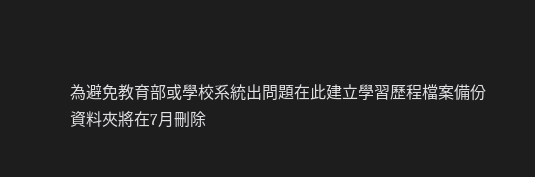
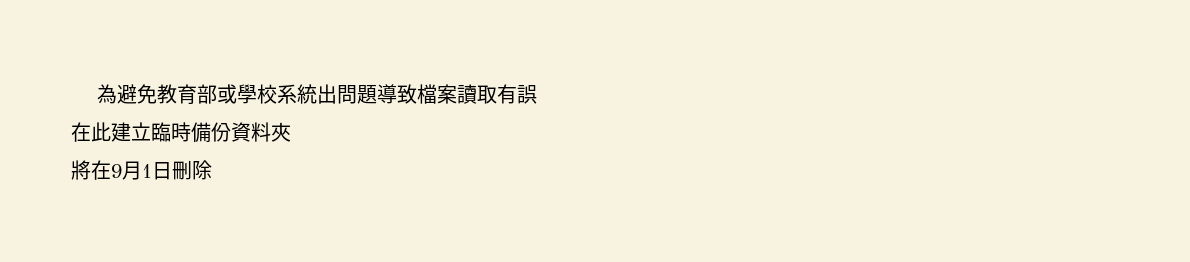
[294,84,454,100] 在此建立學習歷程檔案 -> [377,84,538,104] [71,122,191,142] 導致檔案讀取有誤 // 在此建立臨時
[118,111,174,128] 將在7月 -> [71,160,172,180] // 將在9月1日

